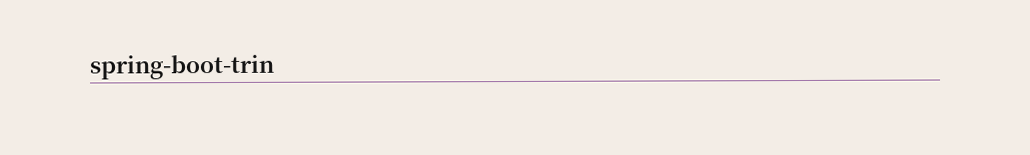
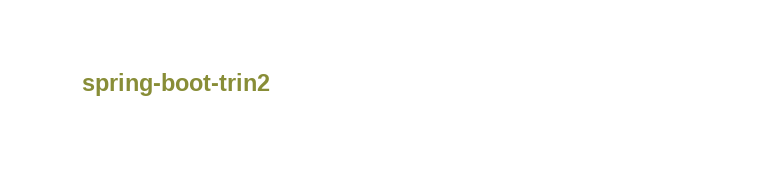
[89,54,275,80] spring-boot-trin -> [82,73,270,96] spring-boot-trin2

